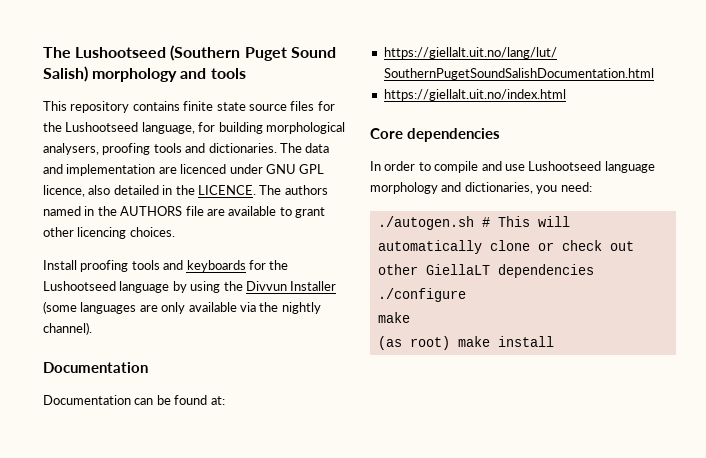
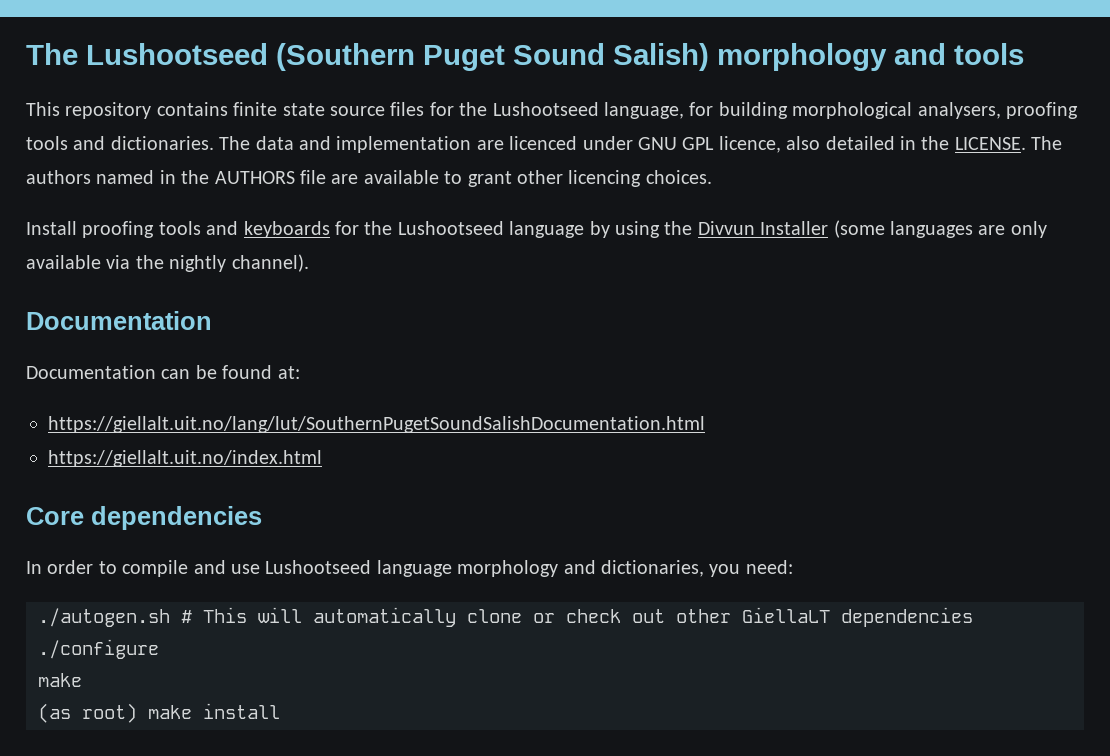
[197,185,256,195] LICENCE. -> [954,137,1026,150] LICENSE.

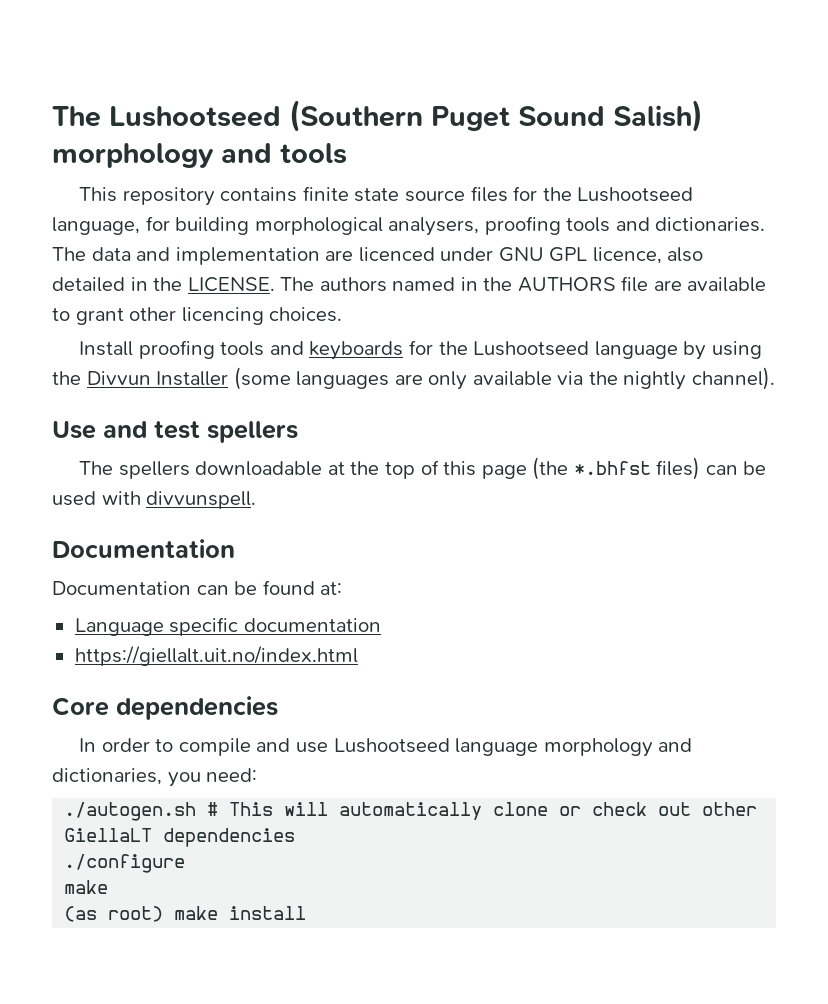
(309, 263) none -> [52,421,298,443] [79,457,767,480] [52,491,257,509] // Use and test spellers // The spellers downloadable at the top of this page (the *.bhfst files) can be used with divvunspell.
[48,416,705,433] https://giellalt.uit.no/lang/lut/SouthernPugetSoundSalishDocumentation.html -> [74,617,381,636] Language specific documentation

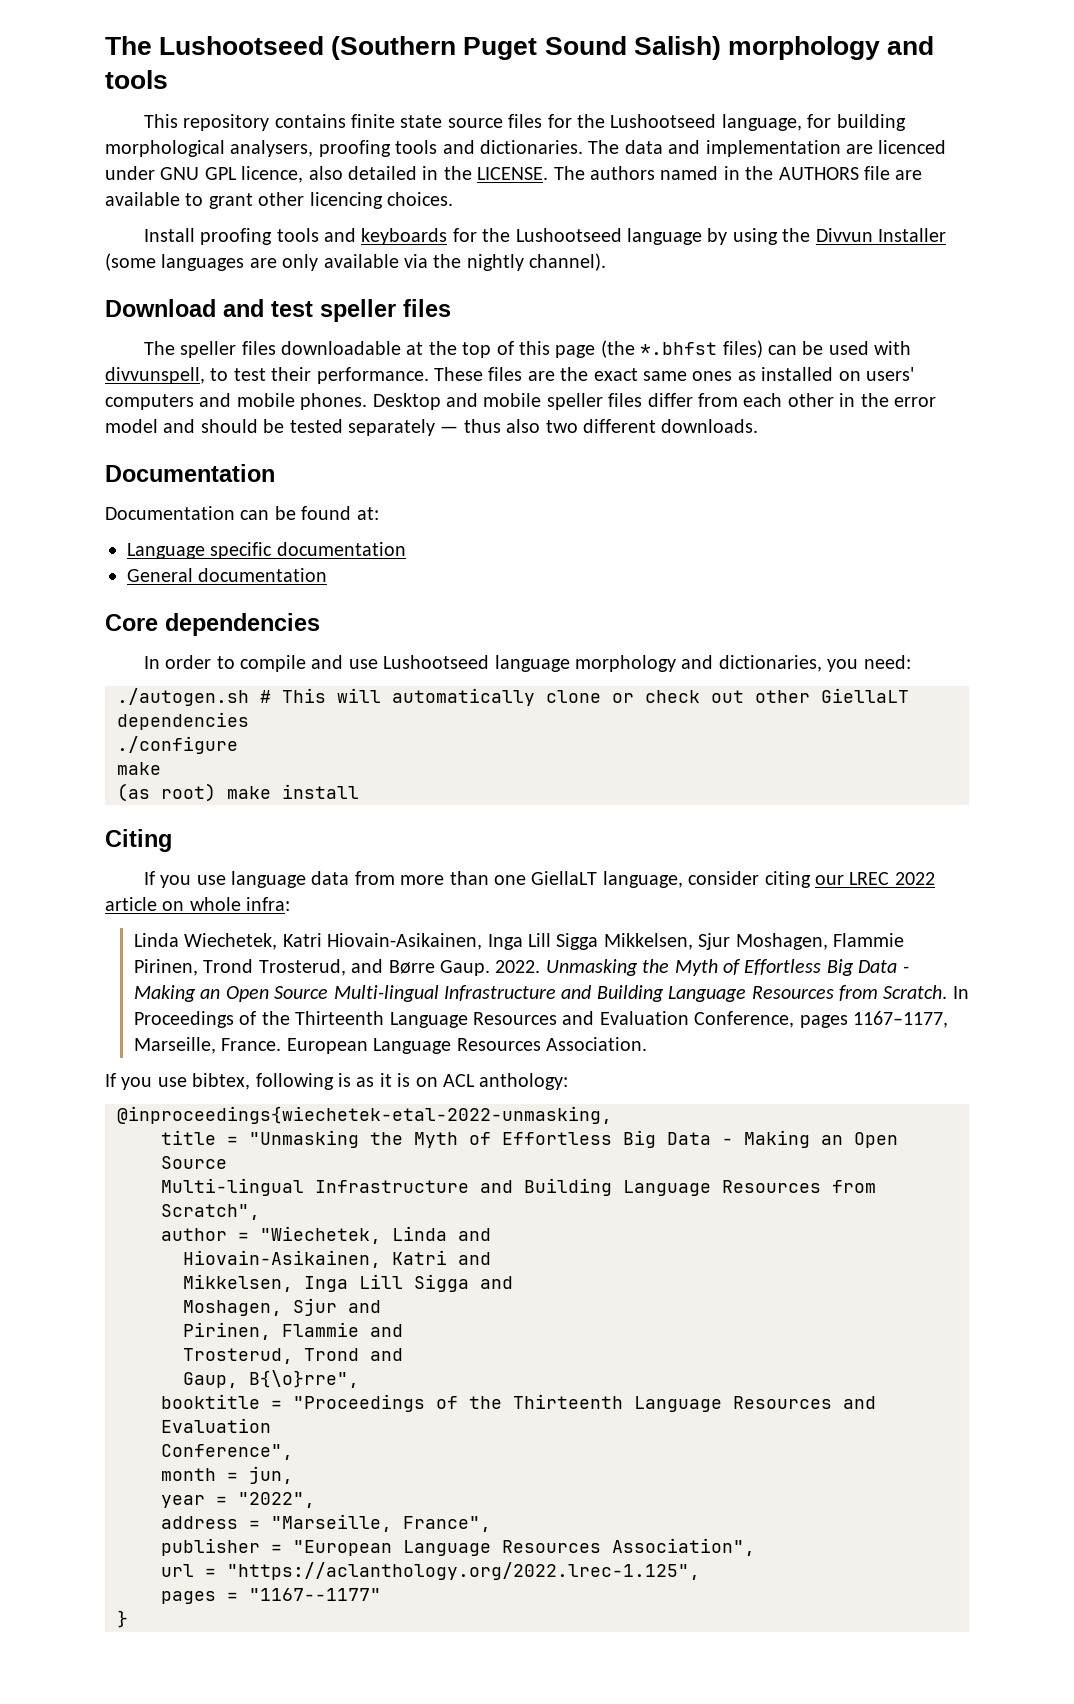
[52,421,96,439] Use -> [105,299,216,317] Download
[207,421,298,443] [79,461,190,479] spellers // The spellers -> [320,299,451,322] [143,341,276,358] speller files // The speller files
[146,491,257,509] divvunspell. -> [105,367,914,384] [105,393,936,410] [105,419,759,436] divvunspell, to test their performance. These files are the exact same ones as installed on users' computers and mobile phones. Desktop and mobile speller files differ from each other in the error model and should be tested separately — thus also two different downloads.
[74,646,358,666] https://giellalt.uit.no/index.html -> [127,568,328,582] General documentation
(307, 913) none -> [105,829,172,852] [143,871,935,888] [105,897,291,911] [133,933,904,950] [133,959,909,976] [133,985,969,1002] [133,1011,948,1028] [133,1037,647,1054] [105,1073,569,1090] [117,1106,612,1124] [161,1130,898,1148] [161,1156,227,1169] [161,1178,876,1196] [161,1204,260,1220] [161,1226,491,1244] [183,1250,491,1268] [183,1274,513,1292] [183,1298,381,1316] [183,1322,403,1340] [183,1348,403,1364] [183,1370,359,1388] [161,1394,876,1412] [161,1418,271,1433] [161,1444,293,1460] [161,1466,293,1484] [161,1492,315,1508] [161,1514,491,1532] [161,1538,755,1556] [161,1562,700,1580] [161,1588,381,1604] [117,1610,128,1628] // Citing // If you use language data from more than one GiellaLT language, consider citing our LREC 2022 article on whole infra: // Linda Wiechetek, Katri Hiovain-Asikainen, Inga Lill Sigga Mikkelsen, Sjur Moshagen, Flammie Pirinen, Trond Trosterud, and Børre Gaup. 2022. Unmasking the Myth of Effortless Big Data - Making an Open Source Multi-lingual Infrastructure and Building Language Resources from Scratch. In Proceedings of the Thirteenth Language Resources and Evaluation Conference, pages 1167–1177, Marseille, France. European Language Resources Association. // If you use bibtex, following is as it is on ACL anthology: // @inproceedings{wiechetek-etal-2022-unmasking, // title = "Unmasking the Myth of Effortless Big Data - Making an Open Source // Multi-lingual Infrastructure and Building Language Resources from Scratch", // author = "Wiechetek, Linda and // Hiovain-Asikainen, Katri and // Mikkelsen, Inga Lill Sigga and // Moshagen, Sjur and // Pirinen, Flammie and // Trosterud, Trond and // Gaup, B{\o}rre", // booktitle = "Proceedings of the Thirteenth Language Resources and Evaluation // Conference", // month = jun, // year = "2022", // address = "Marseille, France", // publisher = "European Language Resources Association", // url = "https://aclanthology.org/2022.lrec-1.125", // pages = "1167--1177" // }

